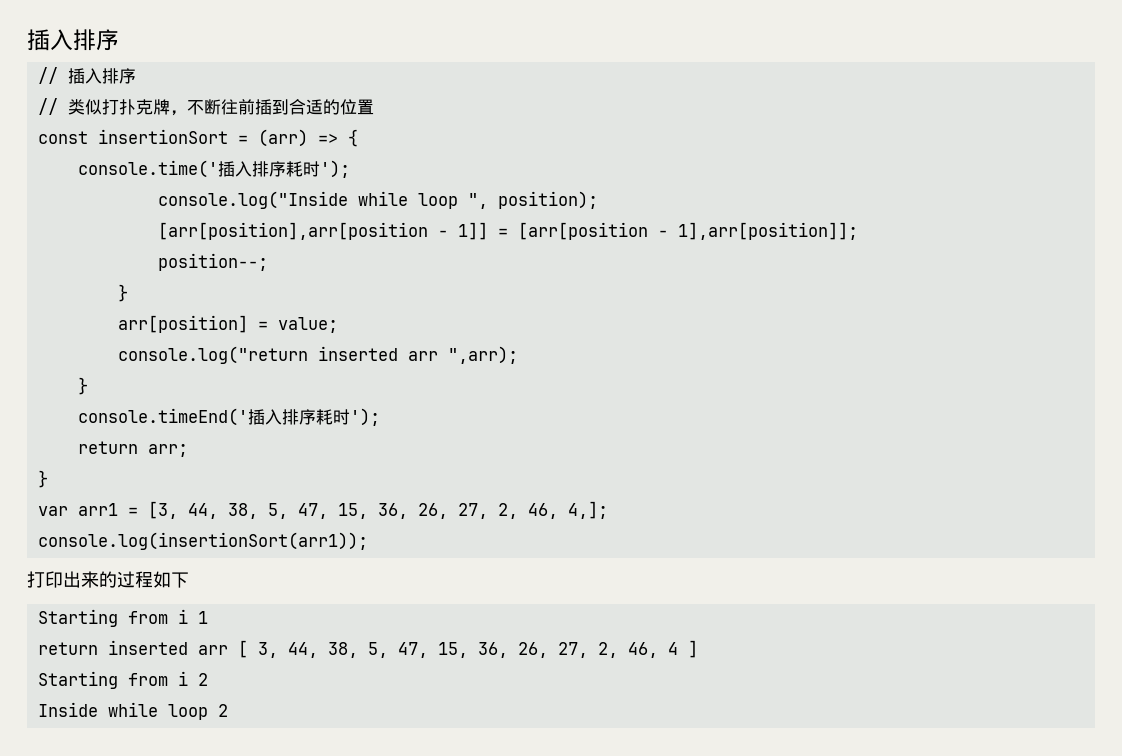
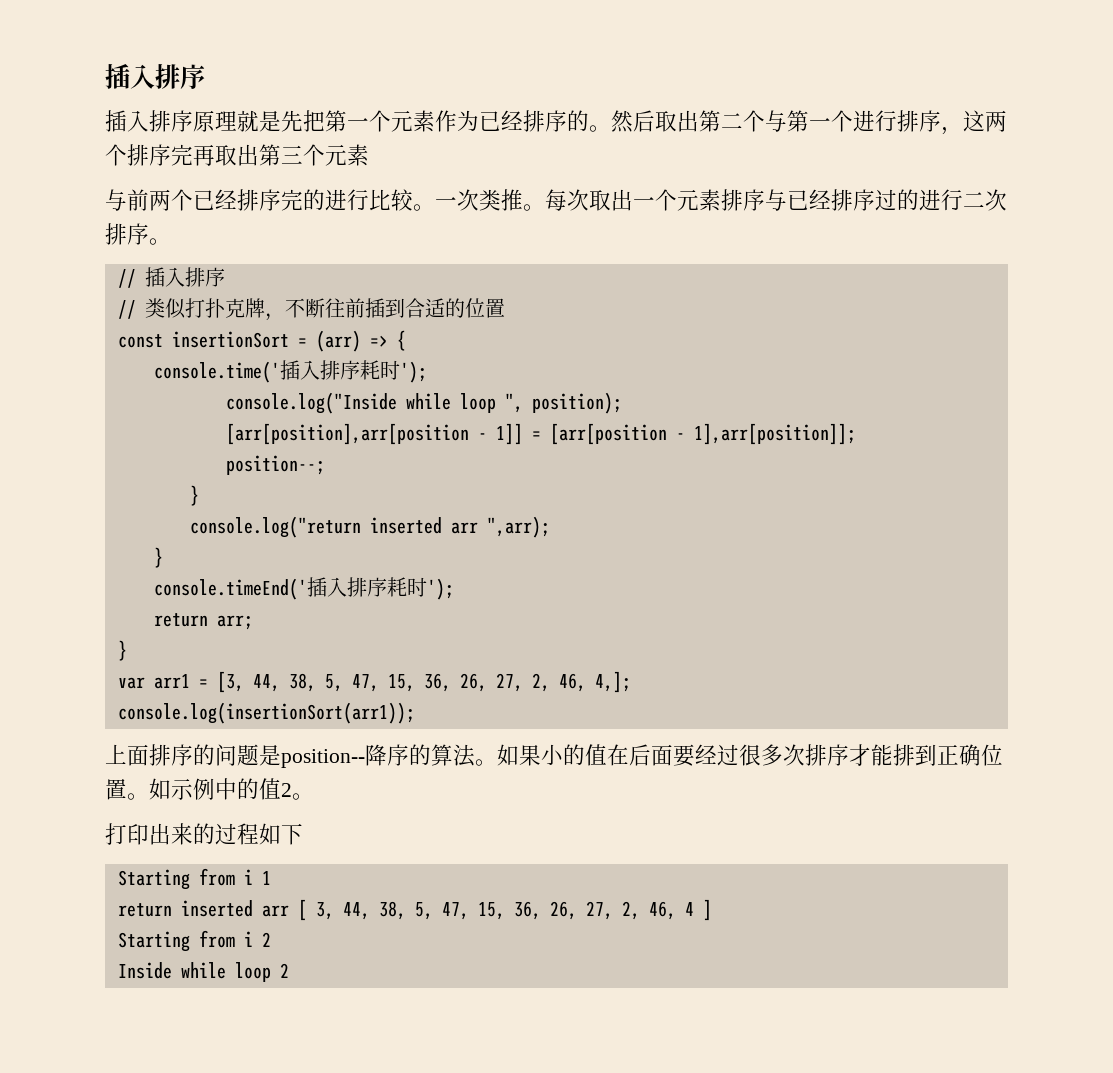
[27,29,119,51] 插入排序 -> [105,64,205,89] [105,110,1007,135] [105,144,369,166] [105,189,1007,211] [105,223,171,245] 插入排序 // 插入排序原理就是先把第一个元素作为已经排序的。然后取出第二个与第一个进行排序，这两个排序完再取出第三个元素 // 与前两个已经排序完的进行比较。一次类推。每次取出一个元素排序与已经排序过的进行二次排序。
[117,315,338,333] // arr[position] = value; -> (199, 495) none
(368, 541) none -> [105,744,1003,768] [105,778,314,800] // 上面排序的问题是position--降序的算法。如果小的值在后面要经过很多次排序才能排到正确位置。如示例中的值2。

